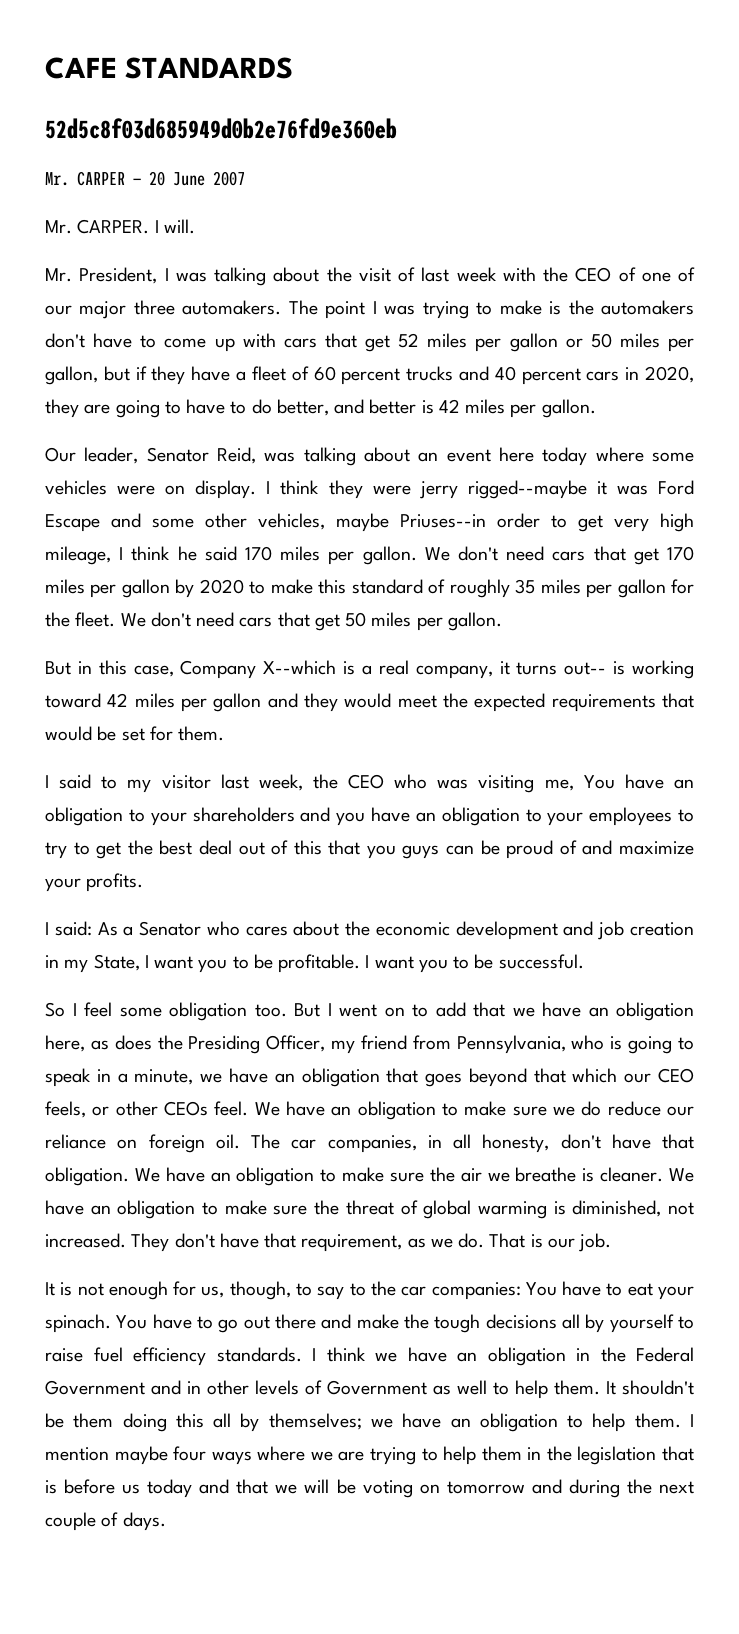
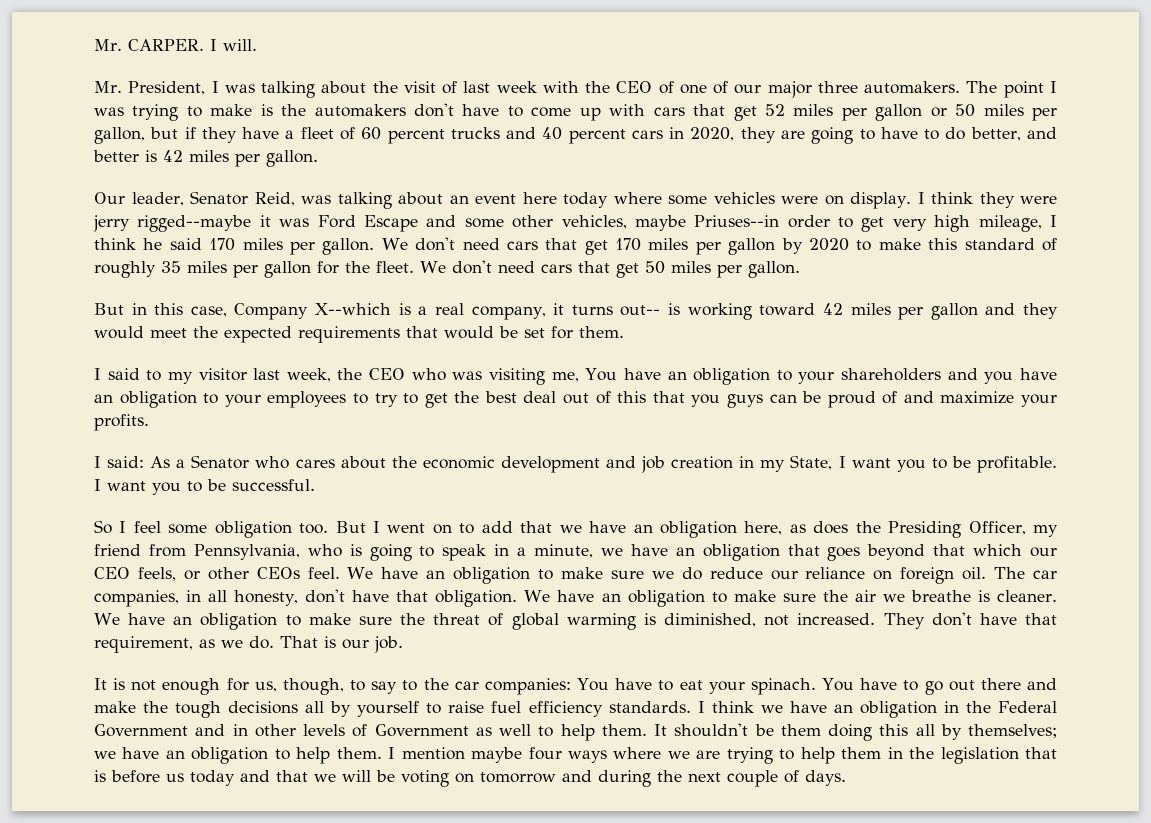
[45,57,294,79] [45,118,397,139] [45,171,245,186] CAFE STANDARDS // 52d5c8f03d685949d0b2e76fd9e360eb // Mr. CARPER — 20 June 2007 // -> (94, 45) none

